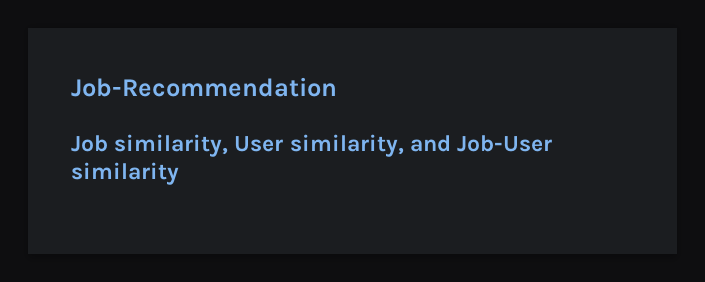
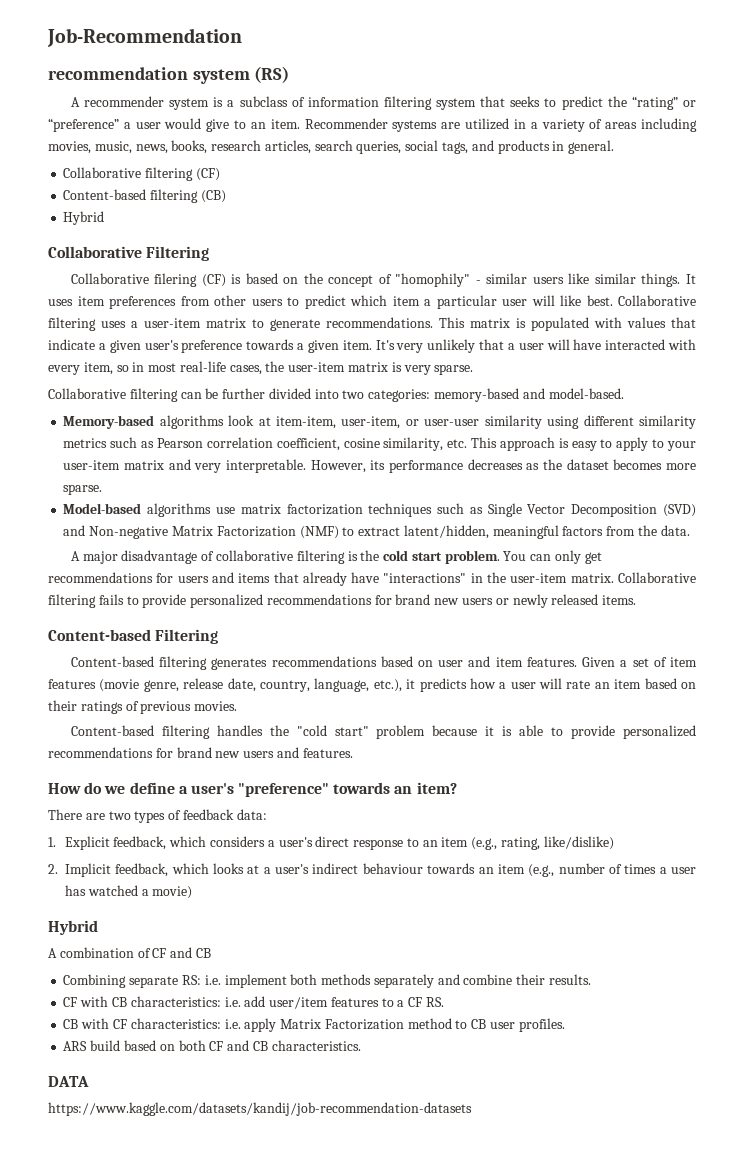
[71,134,553,157] [71,162,179,185] Job similarity, User similarity, and Job-User similarity -> [48,66,290,84] [70,96,696,110] [48,118,698,132] [48,140,615,154] [63,167,220,181] [63,189,226,203] [63,211,105,225] [48,246,210,261] [70,273,696,287] [48,295,696,309] [48,317,696,331] [48,339,696,353] [48,361,474,375] [48,388,624,402] [63,415,696,429] [63,437,697,451] [63,459,696,473] [63,484,103,495] [63,503,696,517] [63,525,690,539] [70,550,602,564] [48,572,696,586] [48,594,637,608] [48,629,219,644] [70,656,697,670] [48,678,697,692] [48,700,238,714] [70,725,696,739] [48,747,353,758] [48,782,457,797] [48,809,267,823] [48,836,614,850] [48,863,697,877] [65,885,193,899] [48,920,98,935] [48,947,211,958] [63,974,591,988] [63,996,444,1009] [63,1018,565,1032] [63,1040,361,1051] [48,1076,89,1087] [48,1102,472,1116] recommendation system (RS) // A recommender system is a subclass of information filtering system that seeks to predict the “rating” or “preference” a user would give to an item. Recommender systems are utilized in a variety of areas including movies, music, news, books, research articles, search queries, social tags, and products in general. // Collaborative filtering (CF) // Content-based filtering (CB) // Hybrid // Collaborative Filtering // Collaborative filering (CF) is based on the concept of "homophily" - similar users like similar things. It uses item preferences from other users to predict which item a particular user will like best. Collaborative filtering uses a user-item matrix to generate recommendations. This matrix is populated with values that indicate a given user's preference towards a given item. It's very unlikely that a user will have interacted with every item, so in most real-life cases, the user-item matrix is very sparse. // Collaborative filtering can be further divided into two categories: memory-based and model-based. // Memory-based algorithms look at item-item, user-item, or user-user similarity using different similarity metrics such as Pearson correlation coefficient, cosine similarity, etc. This approach is easy to apply to your user-item matrix and very interpretable. However, its performance decreases as the dataset becomes more sparse. // Model-based algorithms use matrix factorization techniques such as Single Vector Decomposition (SVD) and Non-negative Matrix Factorization (NMF) to extract latent/hidden, meaningful factors from the data. // A major disadvantage of collaborative filtering is the cold start problem. You can only get recommendations for users and items that already have "interactions" in the user-item matrix. Collaborative filtering fails to provide personalized recommendations for brand new users or newly released items. // Content-based Filtering // Content-based filtering generates recommendations based on user and item features. Given a set of item features (movie genre, release date, country, language, etc.), it predicts how a user will rate an item based on their ratings of previous movies. // Content-based filtering handles the "cold start" problem because it is able to provide personalized recommendations for brand new users and features. // How do we define a user's "preference" towards an item? // There are two types of feedback data: // 1. Explicit feedback, which considers a user's direct response to an item (e.g., rating, like/dislike) // 2. Implicit feedback, which looks at a user's indirect behaviour towards an item (e.g., number of times a user has watched a movie) // Hybrid // A combination of CF and CB // Combining separate RS: i.e. implement both methods separately and combine their results. // CF with CB characteristics: i.e. add user/item features to a CF RS. // CB with CF characteristics: i.e. apply Matrix Factorization method to CB user profiles. // ARS build based on both CF and CB characteristics. // DATA // https://www.kaggle.com/datasets/kandij/job-recommendation-datasets

